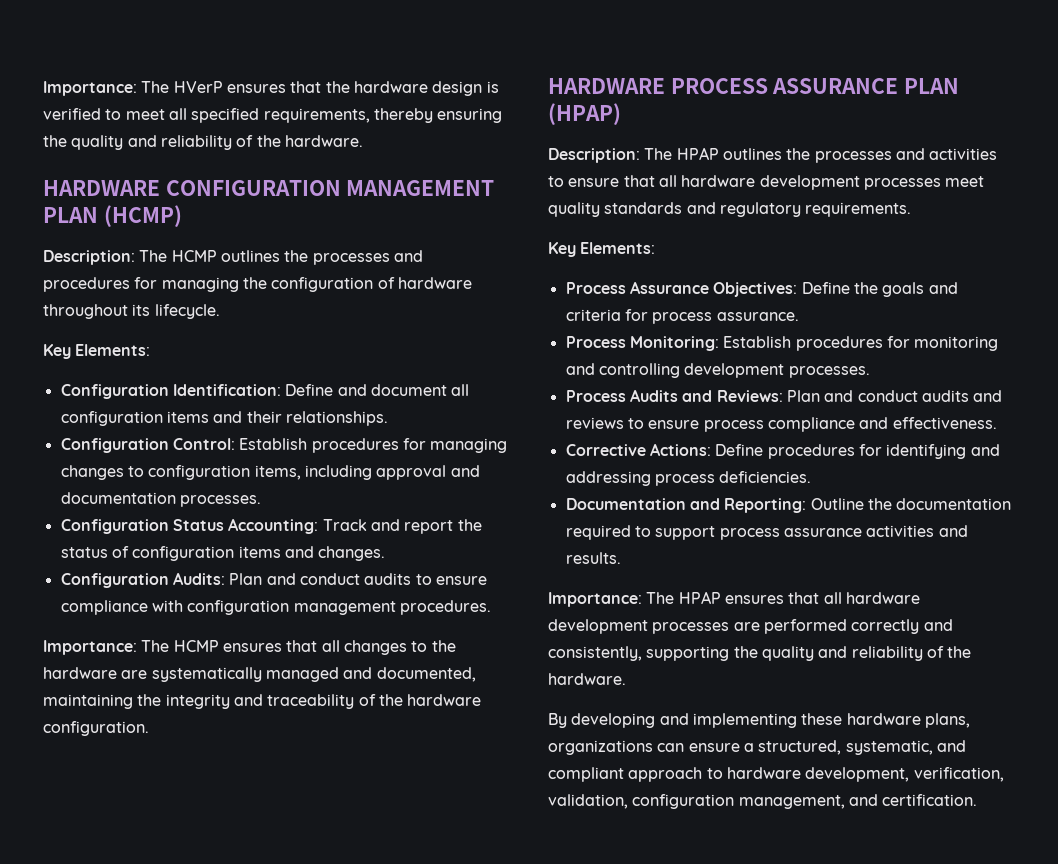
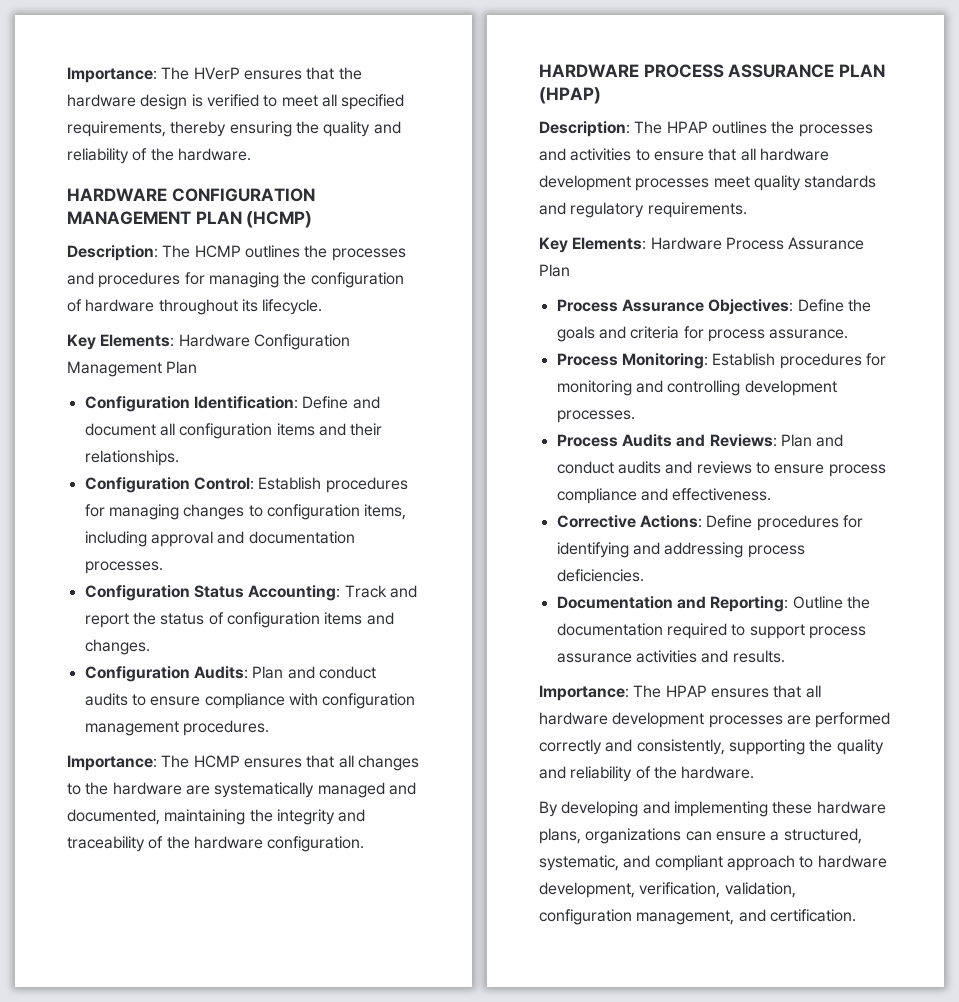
(151, 350) none -> [178,334,350,350] [67,361,198,377] Hardware Configuration Management Plan
(656, 248) none -> [650,237,865,250] [539,264,570,277] Hardware Process Assurance Plan

